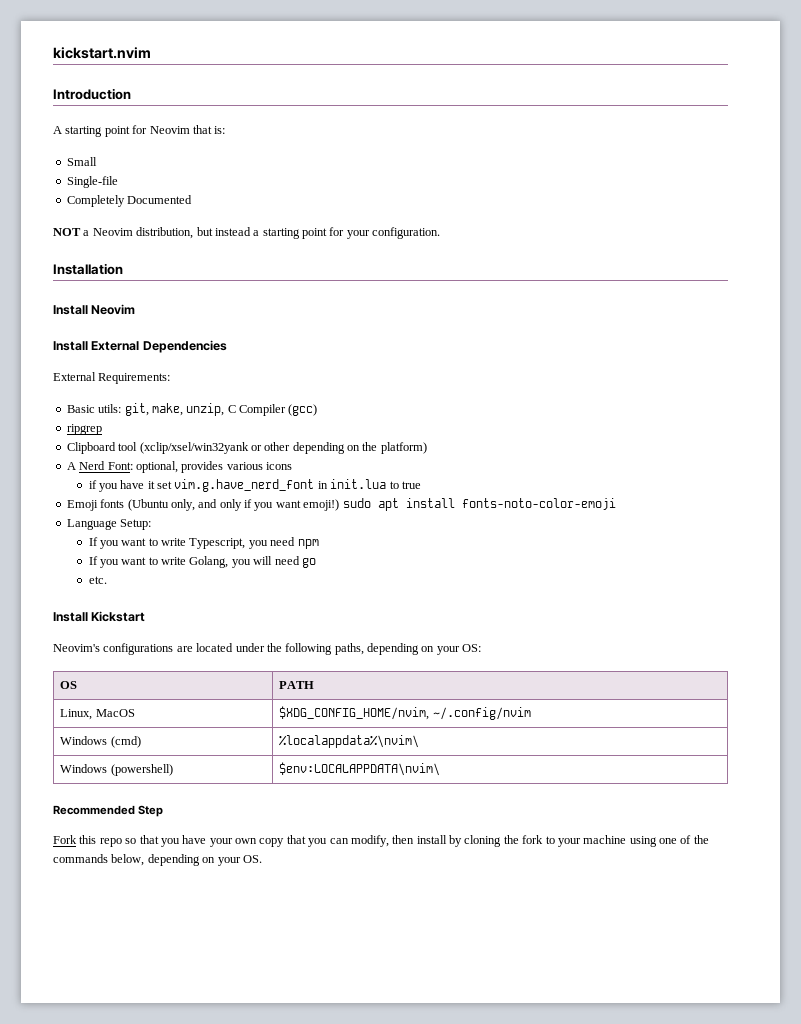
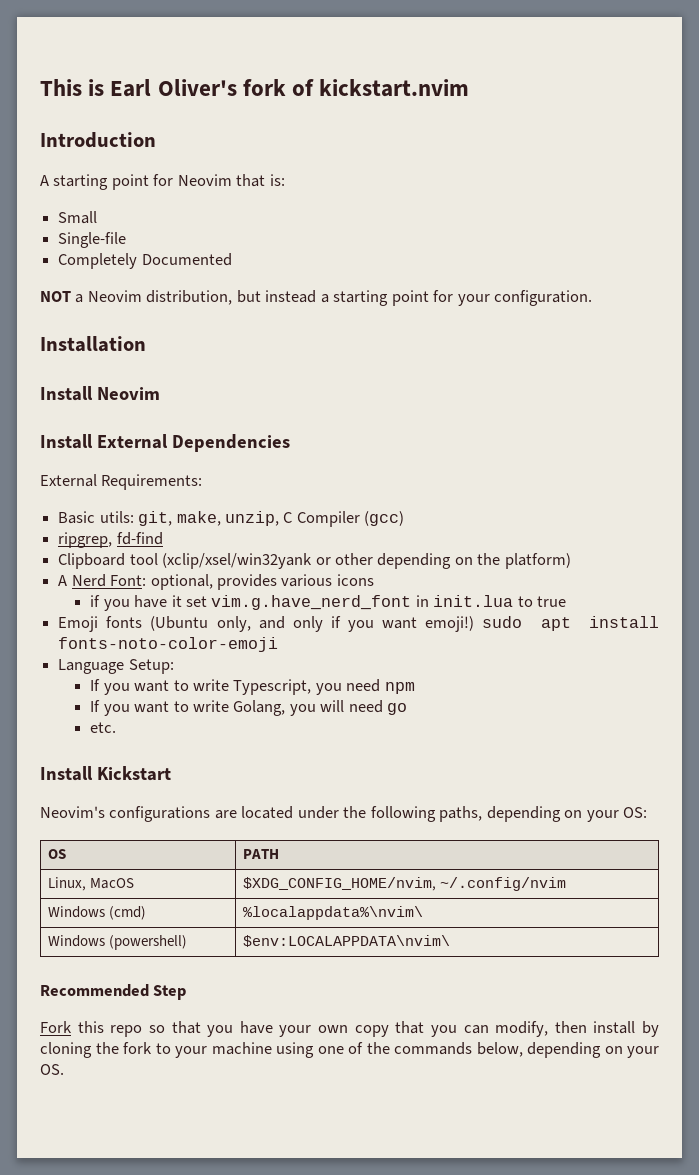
(53, 53) none -> [40,79,315,97] This is Earl Oliver's fork of
[66,424,102,435] ripgrep -> [58,532,163,548] ripgrep, fd-find

